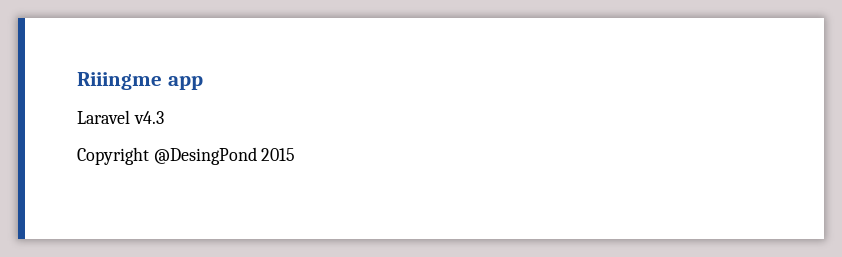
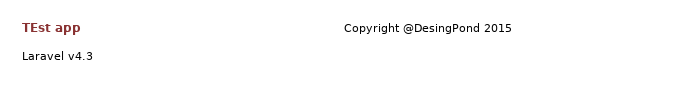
[77,72,162,90] Riiingme -> [22,23,51,32] TEst

